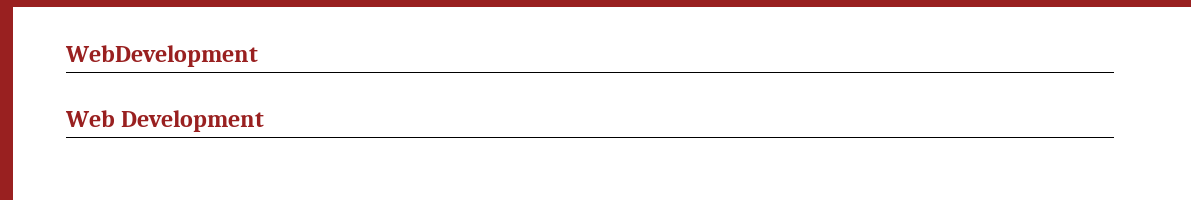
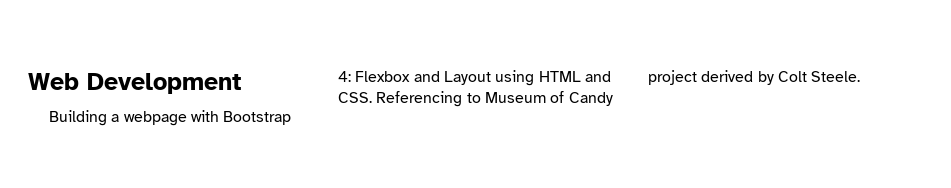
[65,45,258,67] WebDevelopment // -> (28, 81) none
(265, 121) none -> [48,110,292,126] [338,70,611,86] [338,91,613,107] [648,70,861,85] // Building a webpage with Bootstrap 4: Flexbox and Layout using HTML and CSS. Referencing to Museum of Candy project derived by Colt Steele.

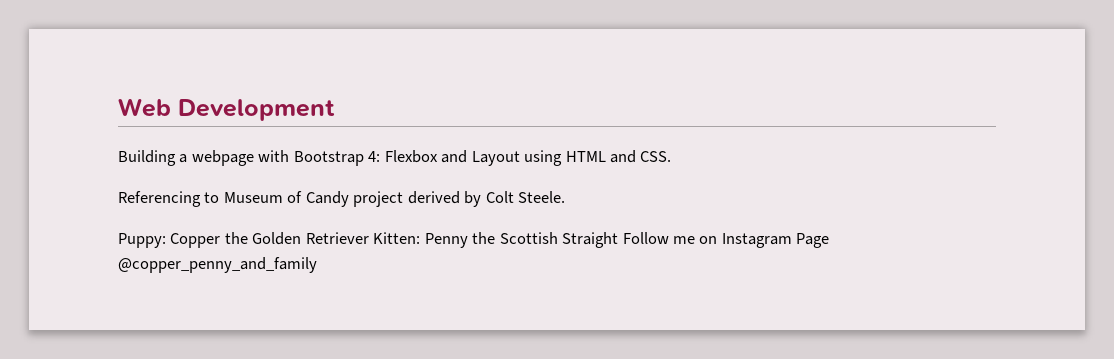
(372, 97) none -> (672, 156) //
(861, 76) none -> [118,232,830,248] [118,257,317,273] // Puppy: Copper the Golden Retriever Kitten: Penny the Scottish Straight Follow me on Instagram Page @copper_penny_and_family

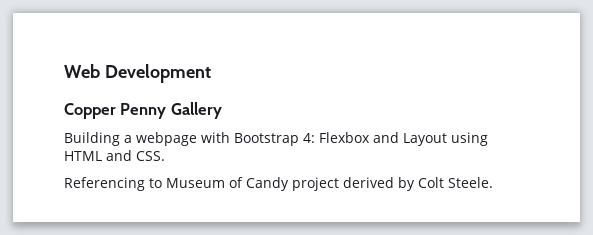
(335, 110) none -> [64,102,222,119] // Copper Penny Gallery
[118,232,830,248] [118,257,317,273] // Puppy: Copper the Golden Retriever Kitten: Penny the Scottish Straight Follow me on Instagram Page @copper_penny_and_family -> (493, 182) none

